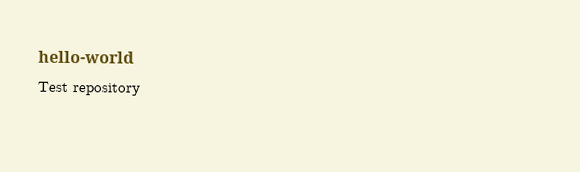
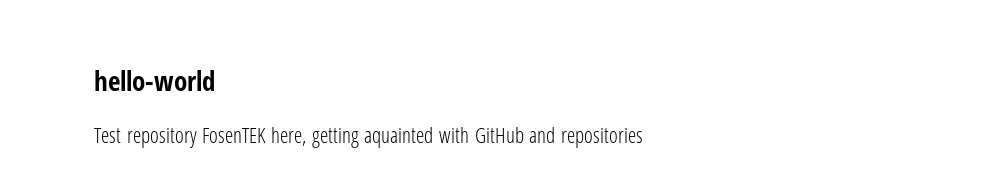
(141, 89) none -> [202,127,644,148] FosenTEK here, getting aquainted with GitHub and repositories

